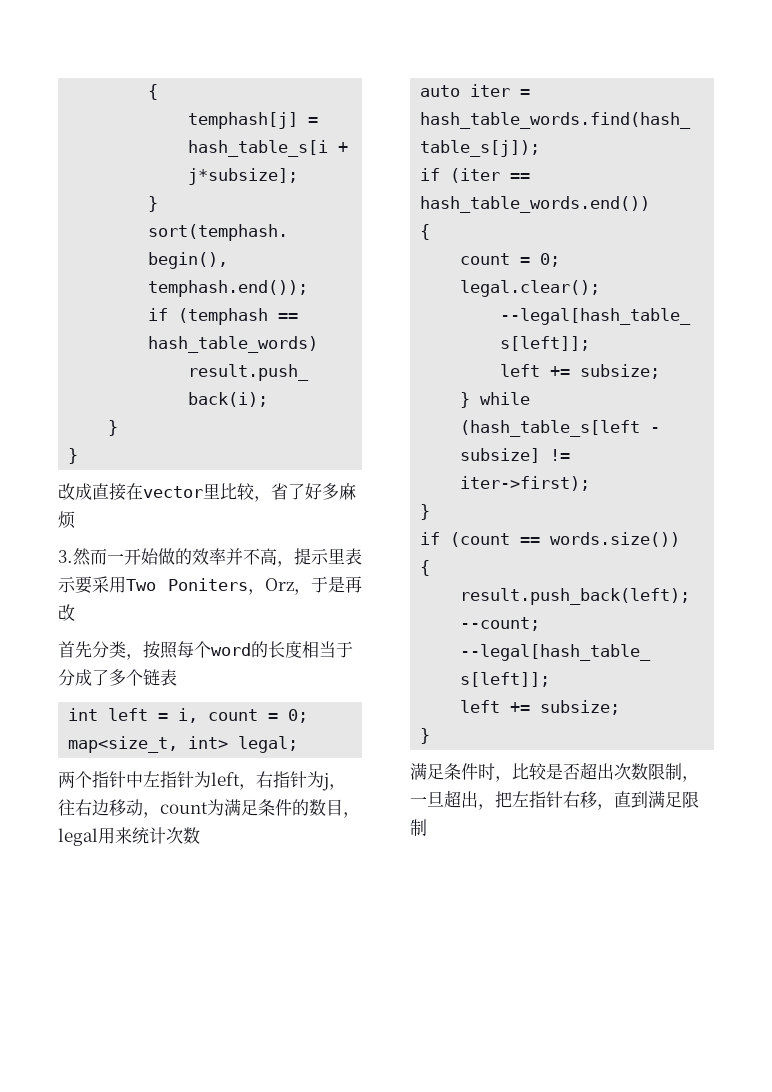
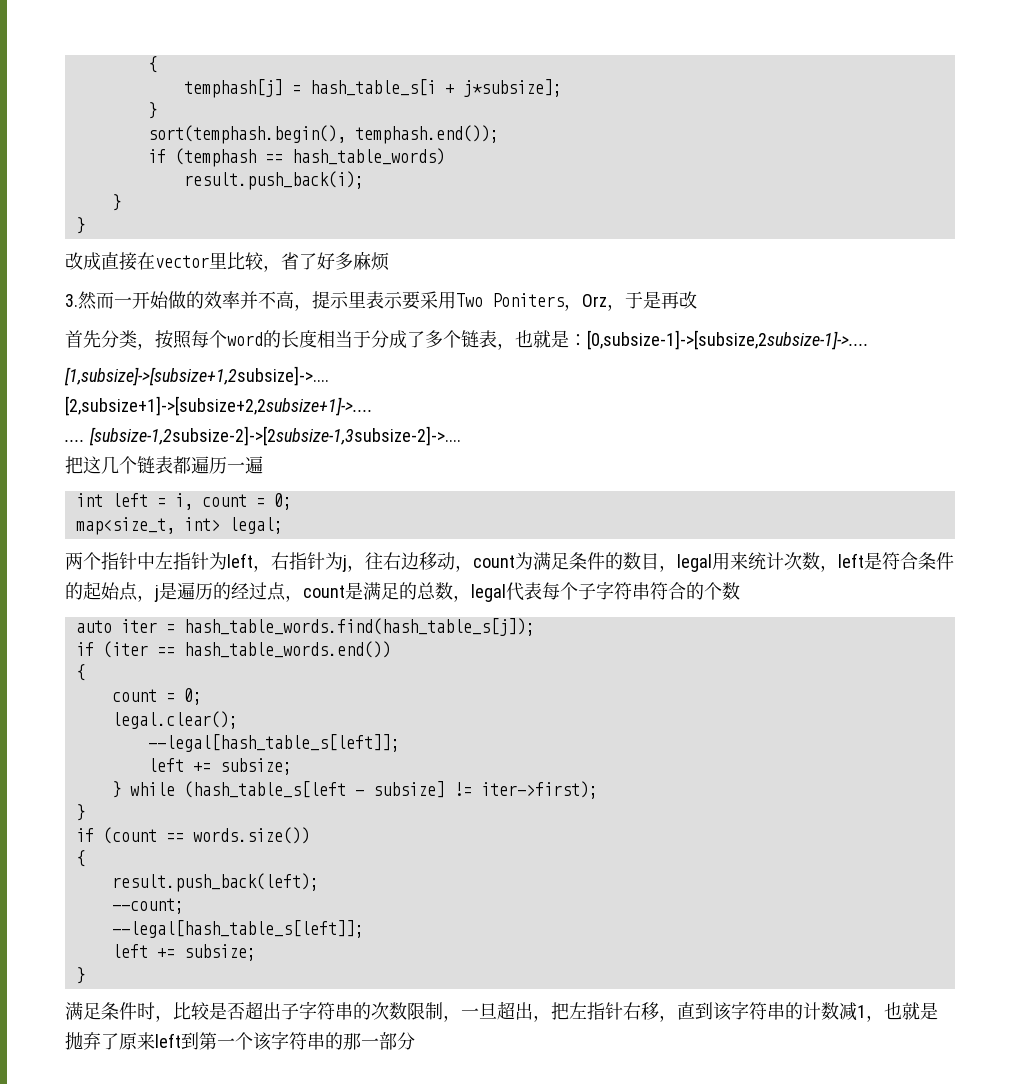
(177, 677) none -> [497,330,869,350] [64,366,329,386] [65,396,373,416] [65,426,461,446] [65,456,263,474] ，也就是：[0,subsize-1]->[subsize,2subsize-1]->.... // [1,subsize]->[subsize+1,2subsize]->.... // [2,subsize+1]->[subsize+2,2subsize+1]->.... // .... [subsize-1,2subsize-2]->[2subsize-1,3subsize-2]->.... // 把这几个链表都遍历一遍
(200, 835) none -> [820,552,954,572] [65,581,740,602] ，left是符合条件的起始点，j是遍历的经过点，count是满足的总数，legal代表每个子字符串符合的个数
(614, 771) none -> [281,1001,371,1020] 子字符串的
[648,791,699,808] [410,819,427,836] 满足限制 -> [713,1001,938,1022] [65,1031,415,1051] 该字符串的计数减1，也就是抛弃了原来left到第一个该字符串的那一部分

